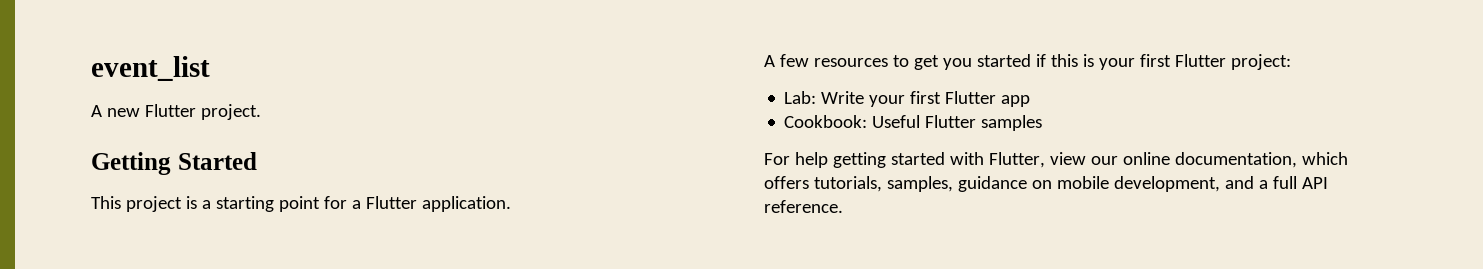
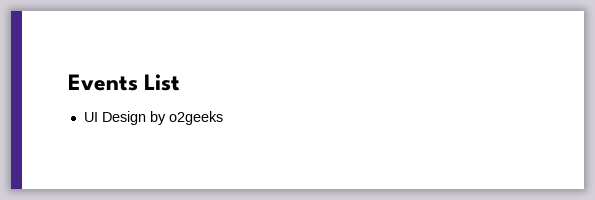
[91,56,210,81] [91,104,261,120] [91,152,257,175] [91,196,511,212] [764,54,1291,70] [784,91,1031,107] [784,115,1043,131] [764,152,1348,168] [764,176,1328,192] [764,200,843,213] event_list // A new Flutter project. // Getting Started // This project is a starting point for a Flutter application. // A few resources to get you started if this is your first Flutter project: // Lab: Write your first Flutter app // Cookbook: Useful Flutter samples // For help getting started with Flutter, view our online documentation, which offers tutorials, samples, guidance on mobile development, and a full API reference. -> [68,74,181,91] [83,111,223,125] Events List // UI Design by o2geeks

